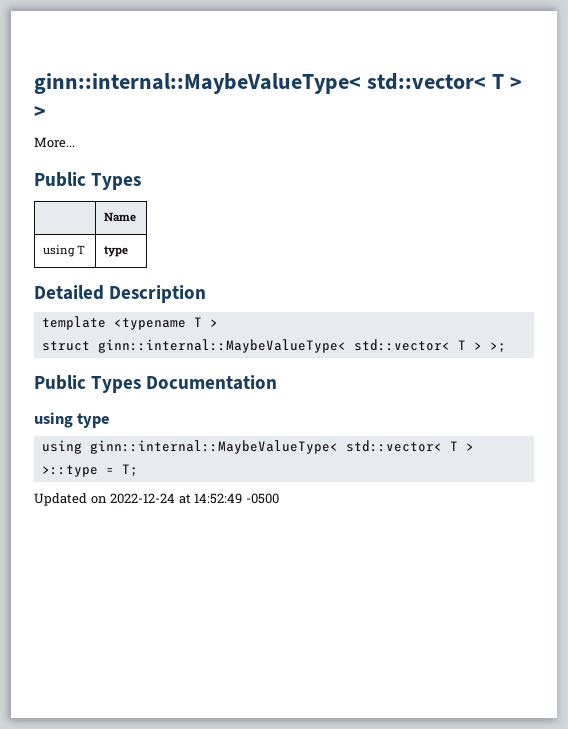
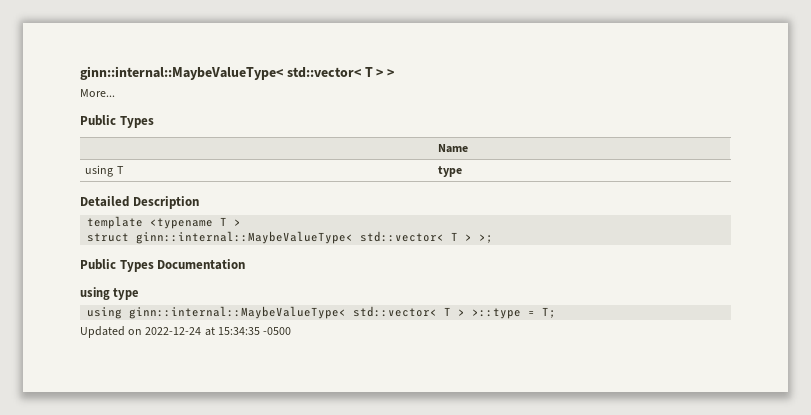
[194,493,243,504] 14:52:49 -> [217,327,260,335] 15:34:35

